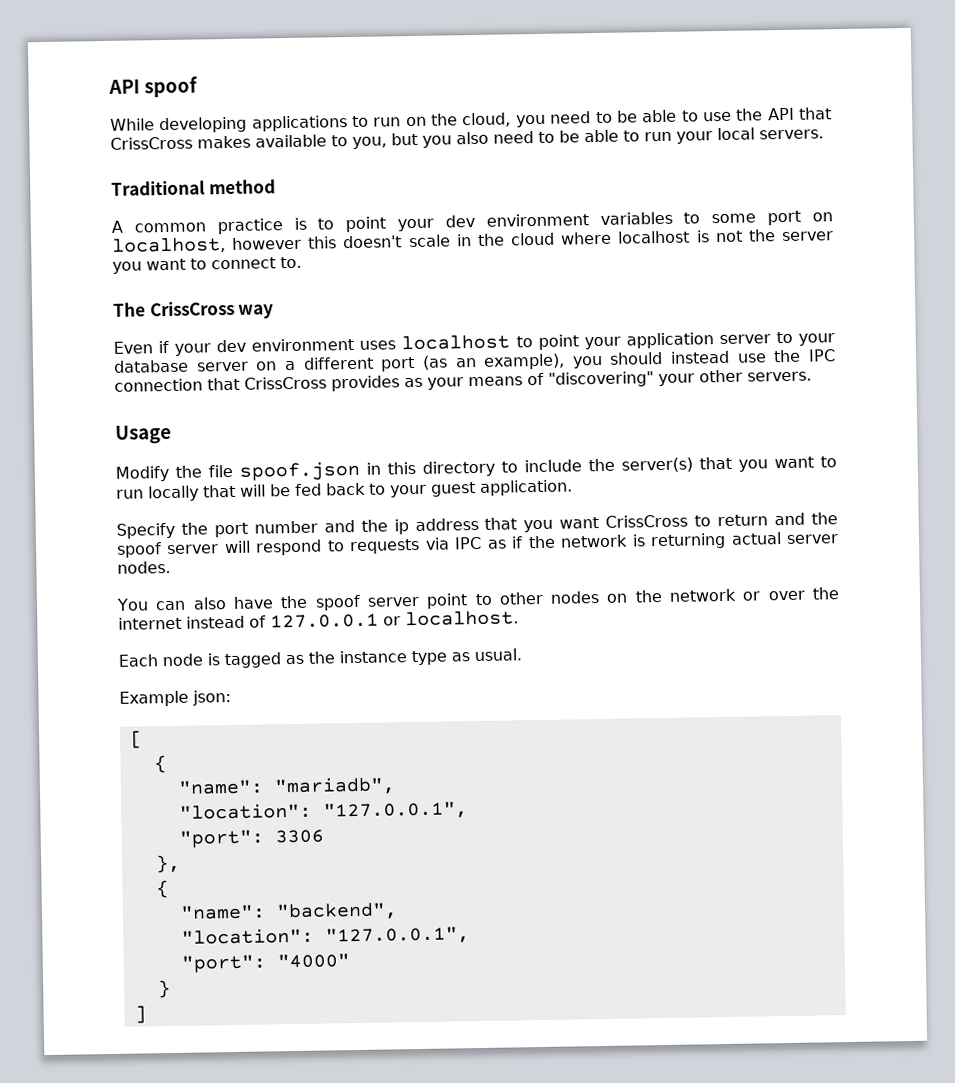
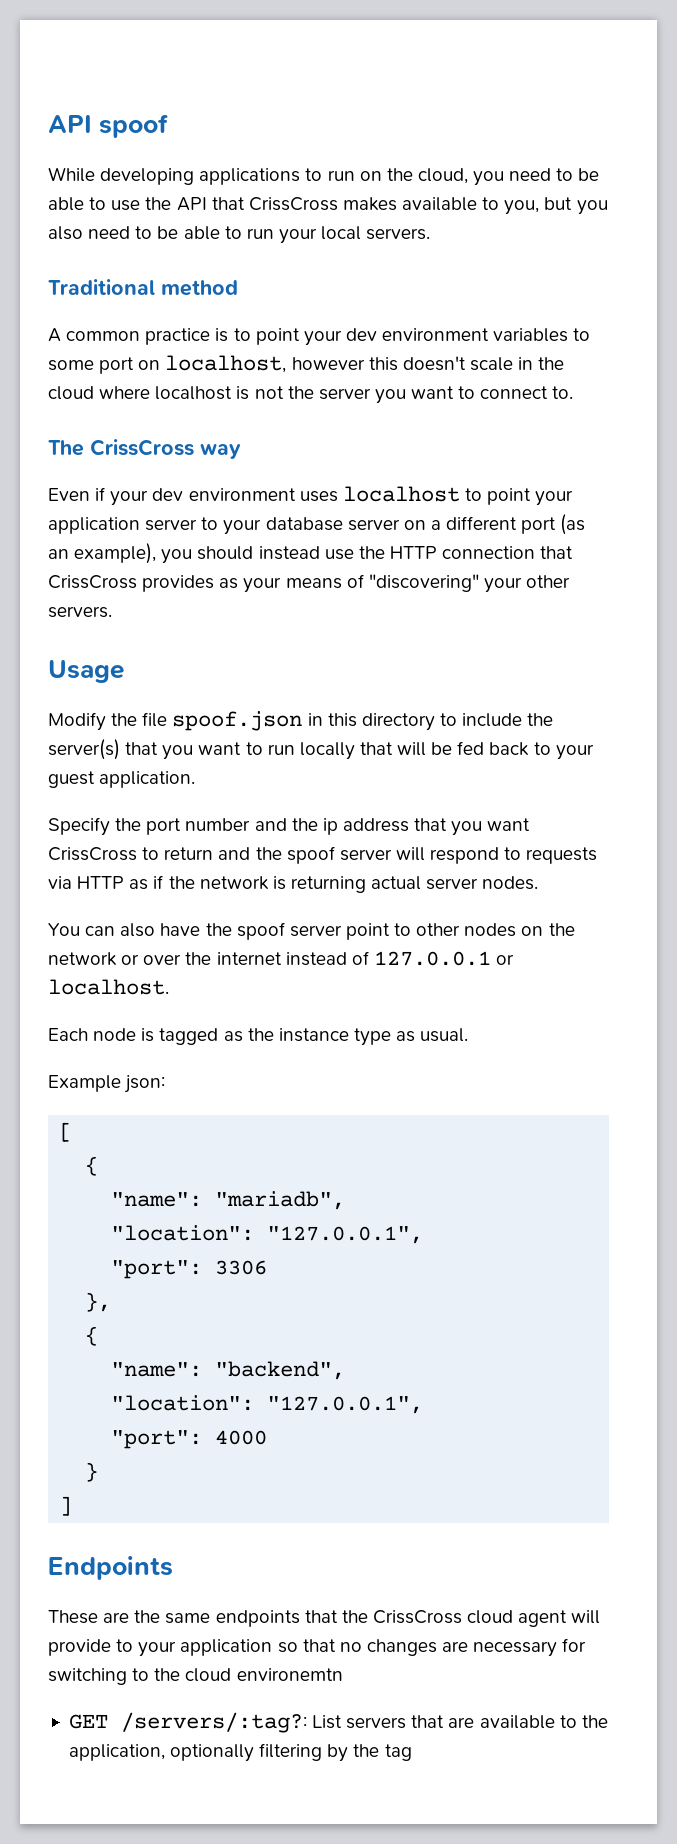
[808,349,836,362] IPC -> [389,546,437,559] HTTP
[454,536,483,550] IPC -> [77,876,125,889] HTTP
[276,953,350,969] "4000" -> [215,1430,268,1445] 4000
(147, 1014) none -> [48,1556,173,1580] [48,1610,601,1627] [48,1638,587,1657] [48,1668,343,1685] [68,1712,608,1733] [68,1743,412,1762] // Endpoints // These are the same endpoints that the CrissCross cloud agent will provide to your application so that no changes are necessary for switching to the cloud environemtn // GET /servers/:tag?: List servers that are available to the application, optionally filtering by the tag

